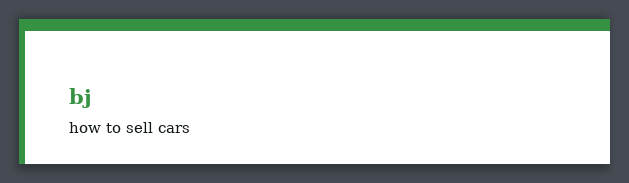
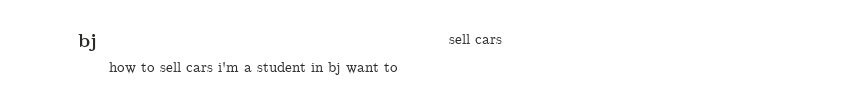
(190, 129) none -> [218,62,399,75] [449,34,502,44] i'm a student in bj want to sell cars

